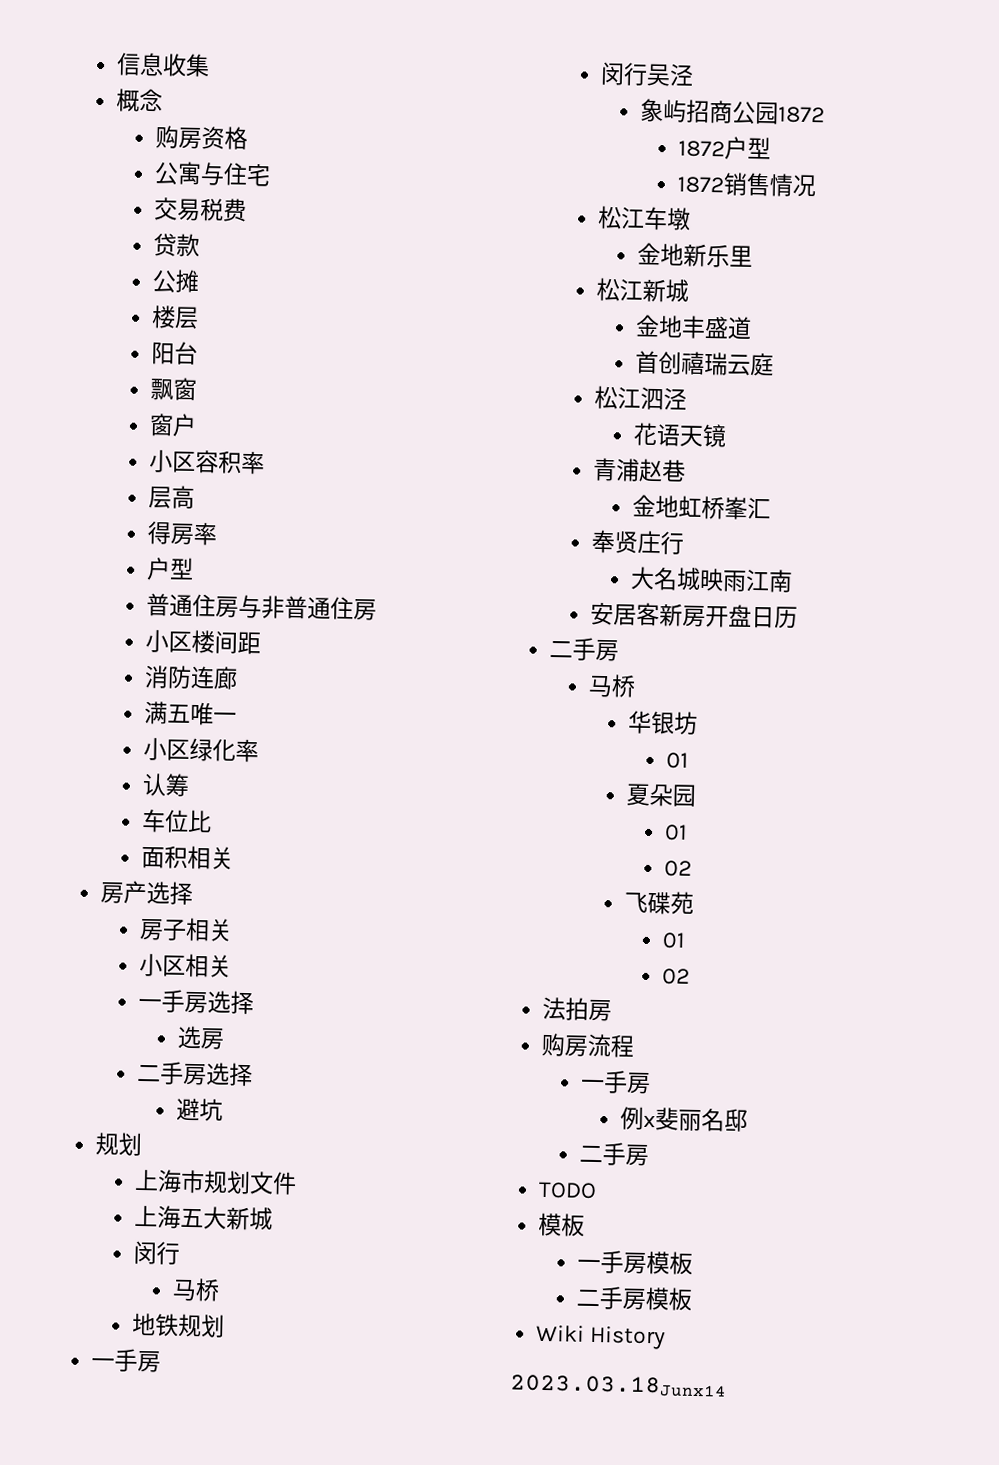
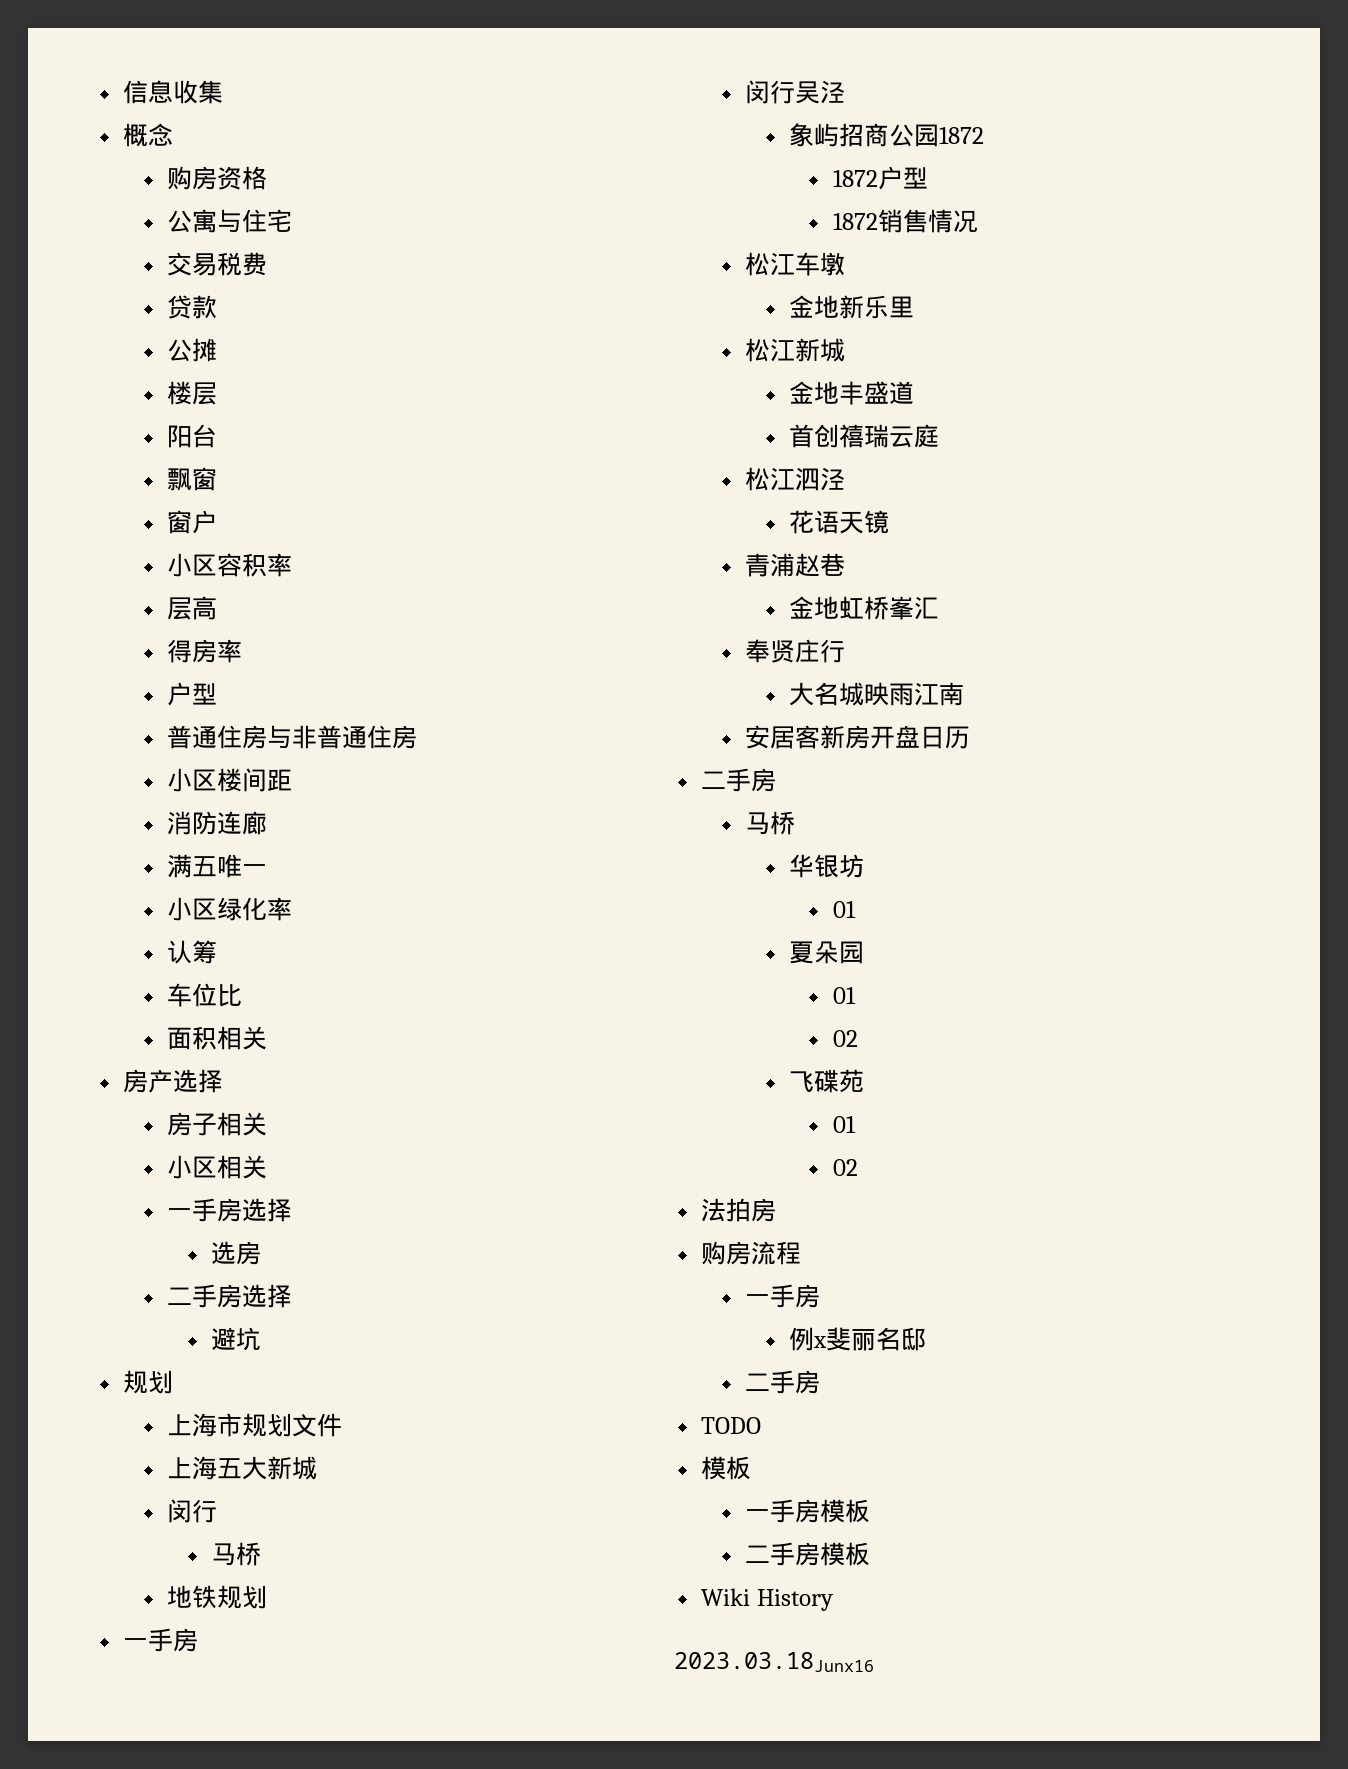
[509,1374,727,1398] 2023.03.18Junx14 -> [674,1652,874,1672] 2023.03.18Junx16

